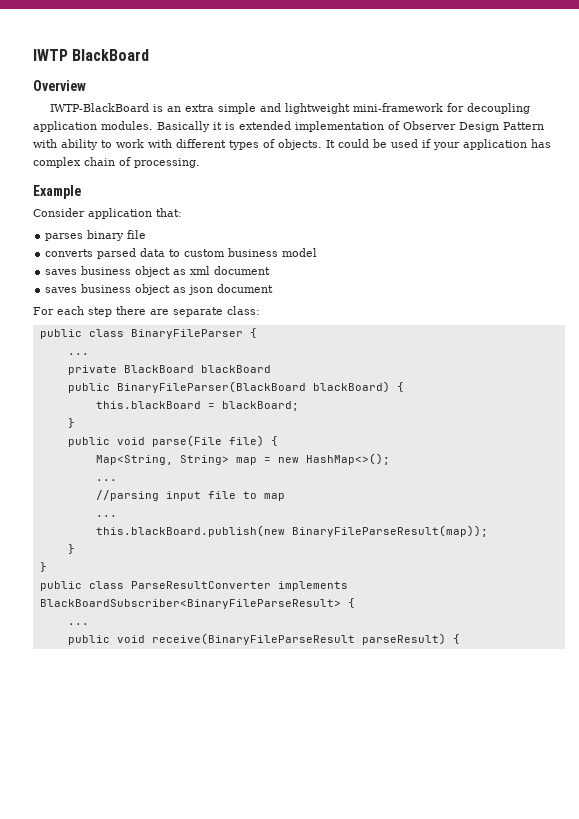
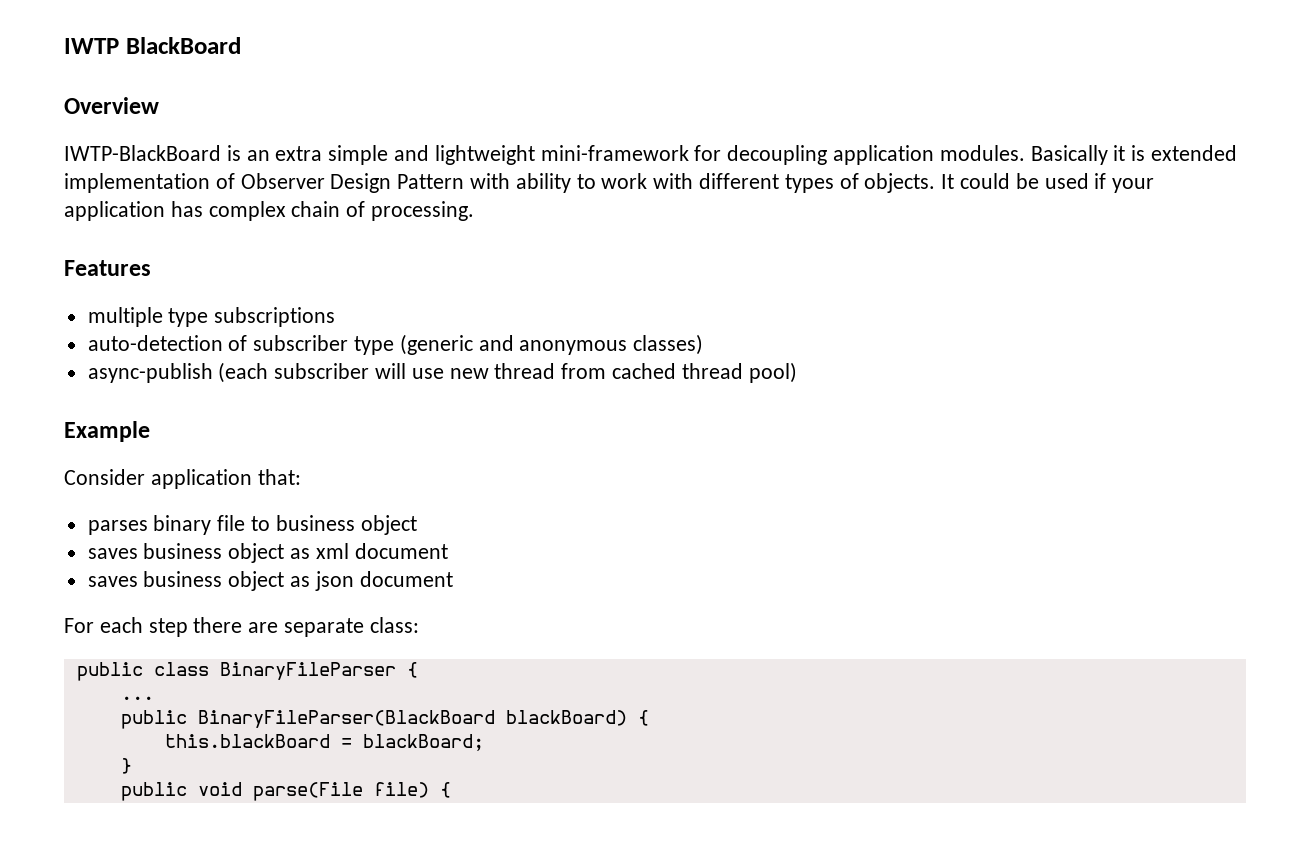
(200, 163) none -> [64,260,151,276] [87,307,336,327] [87,334,704,355] [87,362,797,383] // Features // multiple type subscriptions // auto-detection of subscriber type (generic and anonymous classes) // async-publish (each subscriber will use new thread from cached thread pool)
[45,248,318,259] // converts parsed data to custom business model -> [251,515,417,535] to business object
[67,365,271,375] // private BlackBoard blackBoard -> (154, 698) none
[95,453,390,465] [95,479,117,481] [95,490,285,501] [95,515,117,517] [95,525,488,537] [67,544,75,554] [39,562,47,572] [39,581,348,591] [39,598,355,609] [67,623,89,625] [67,633,460,645] // Map<String, String> map = new HashMap<>(); // ... // //parsing input file to map // ... // this.blackBoard.publish(new BinaryFileParseResult(map)); // } // } // public class ParseResultConverter implements BlackBoardSubscriber<BinaryFileParseResult> { // ... // public void receive(BinaryFileParseResult parseResult) { -> (451, 790) none

